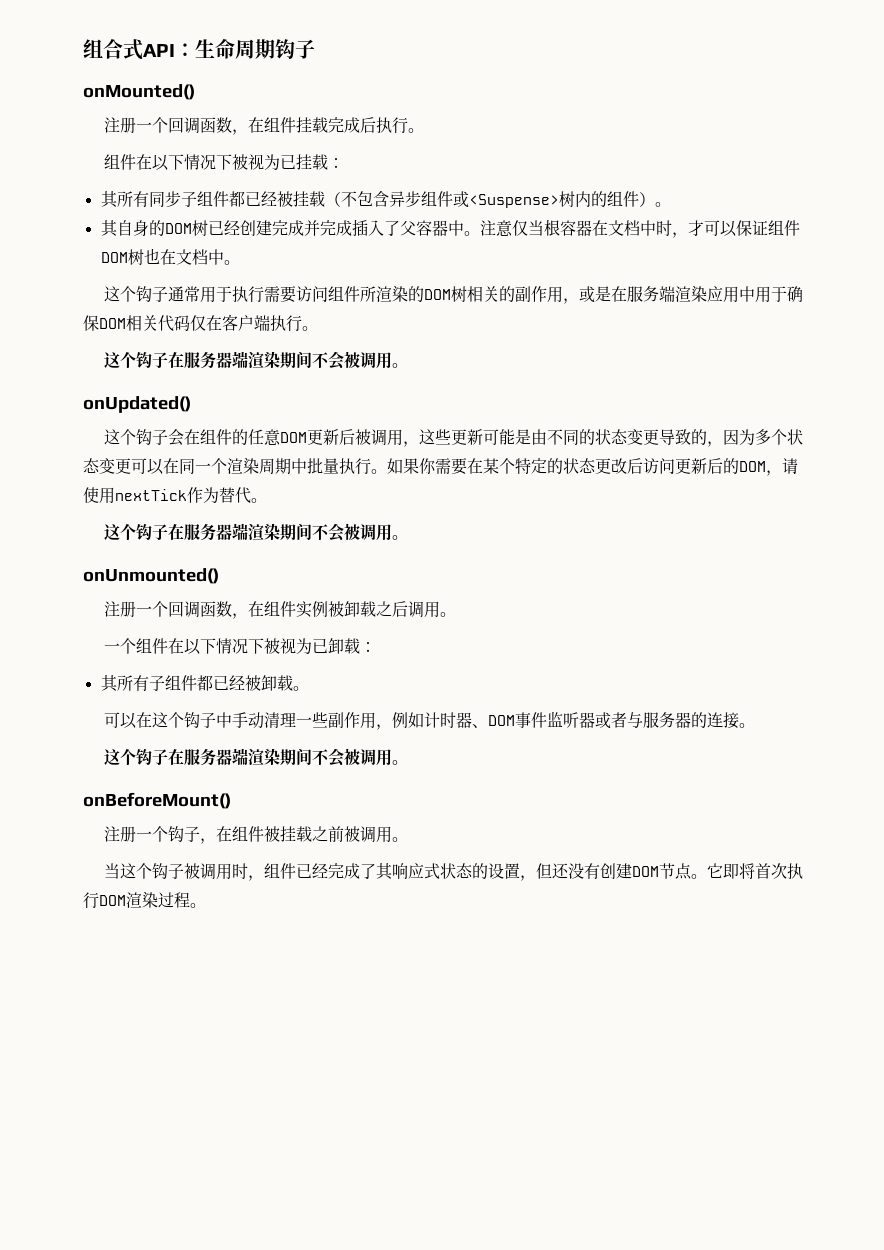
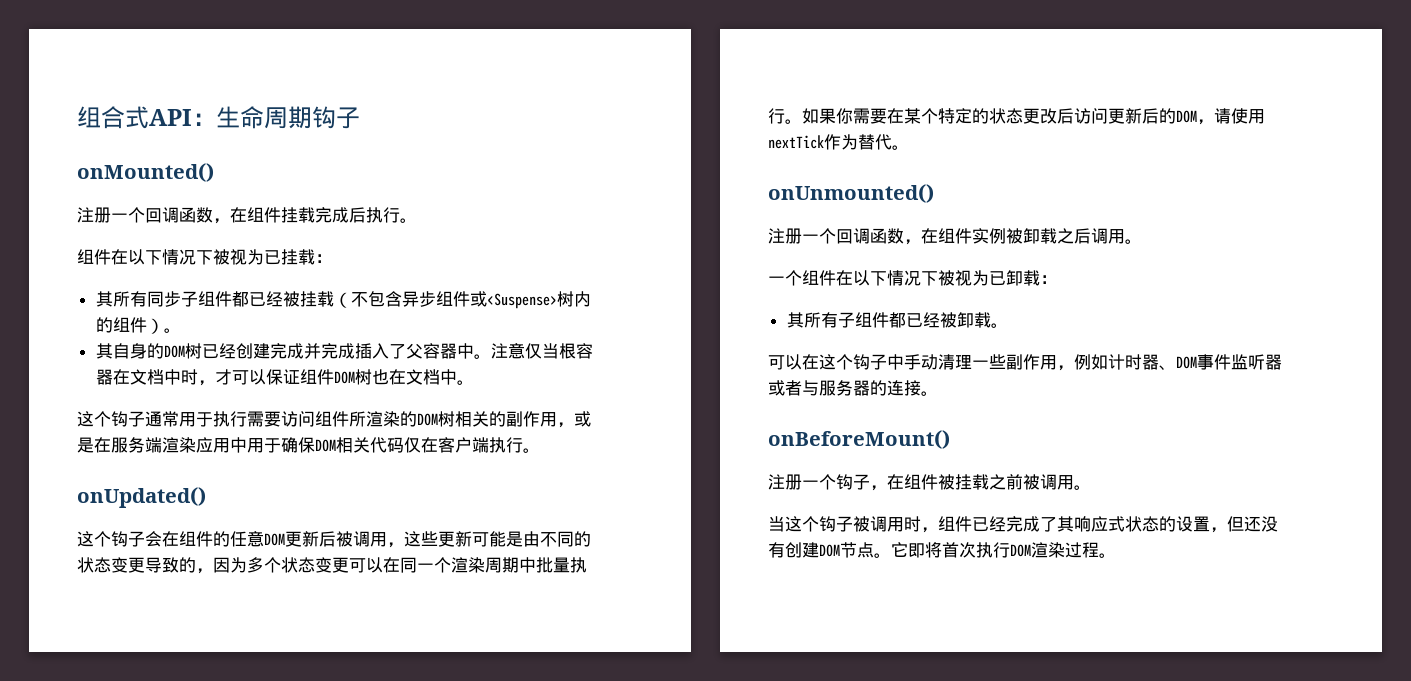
[104,351,409,370] // 这个钩子在服务器端渲染期间不会被调用。 -> (540, 450) none
[104,523,409,542] // 这个钩子在服务器端渲染期间不会被调用。 -> (909, 147) none
[104,748,409,767] // 这个钩子在服务器端渲染期间不会被调用。 -> (938, 393) none

